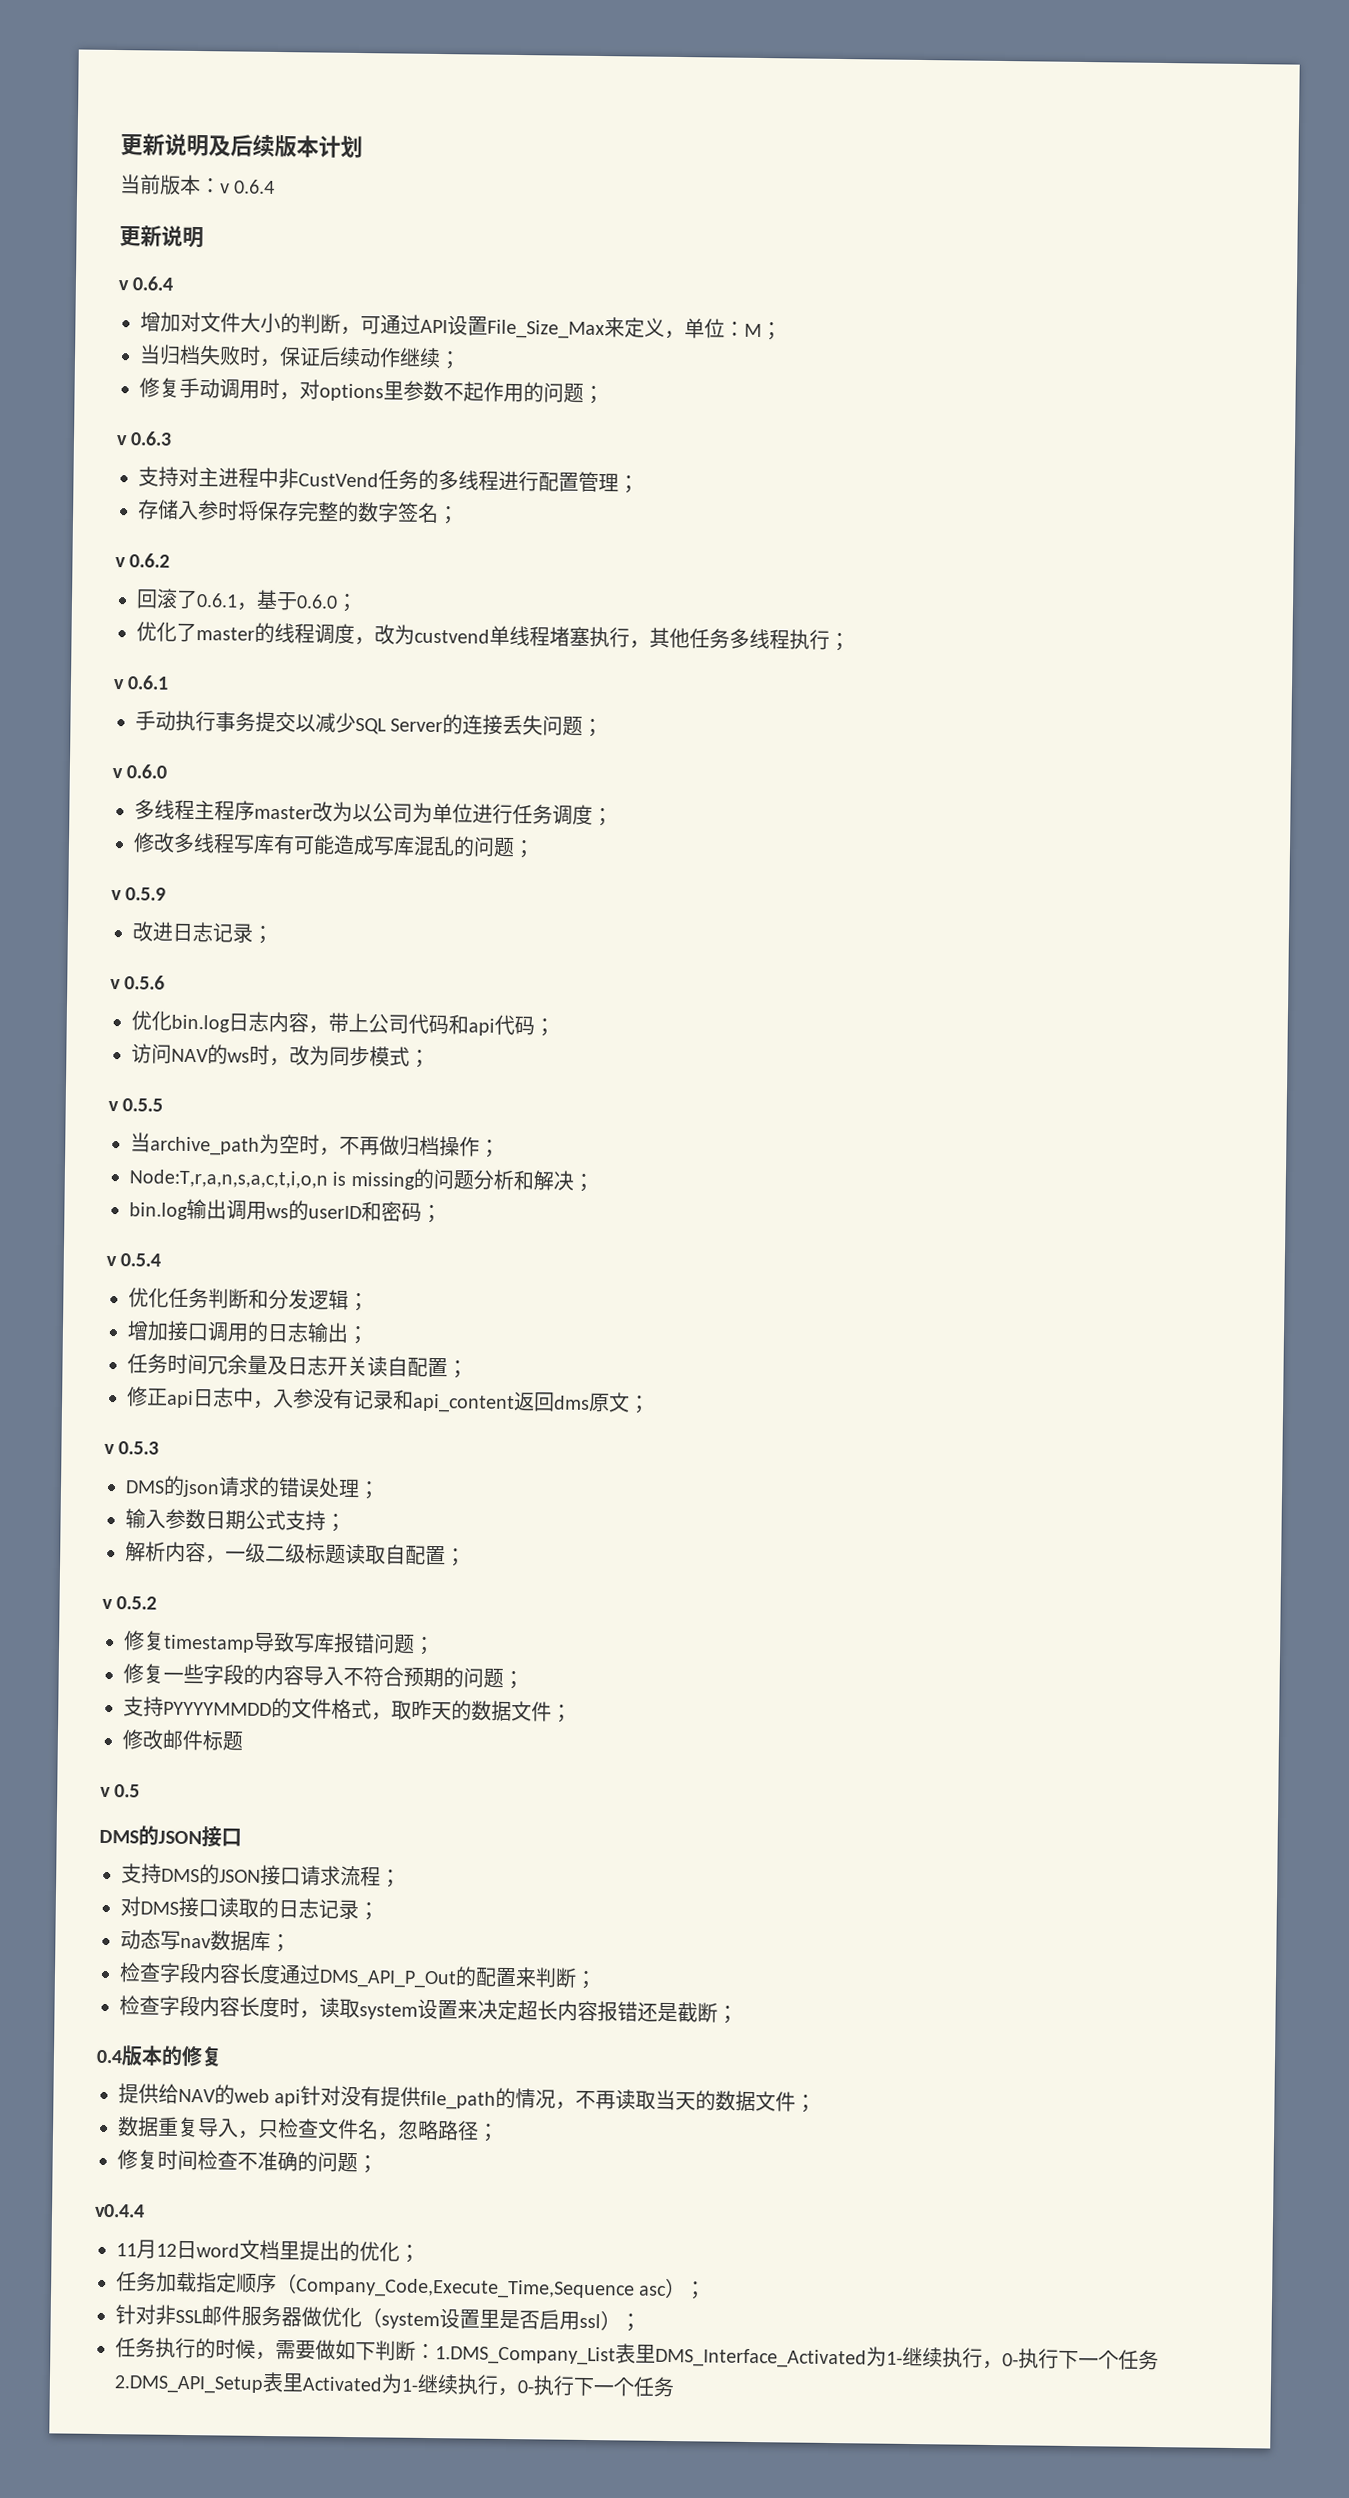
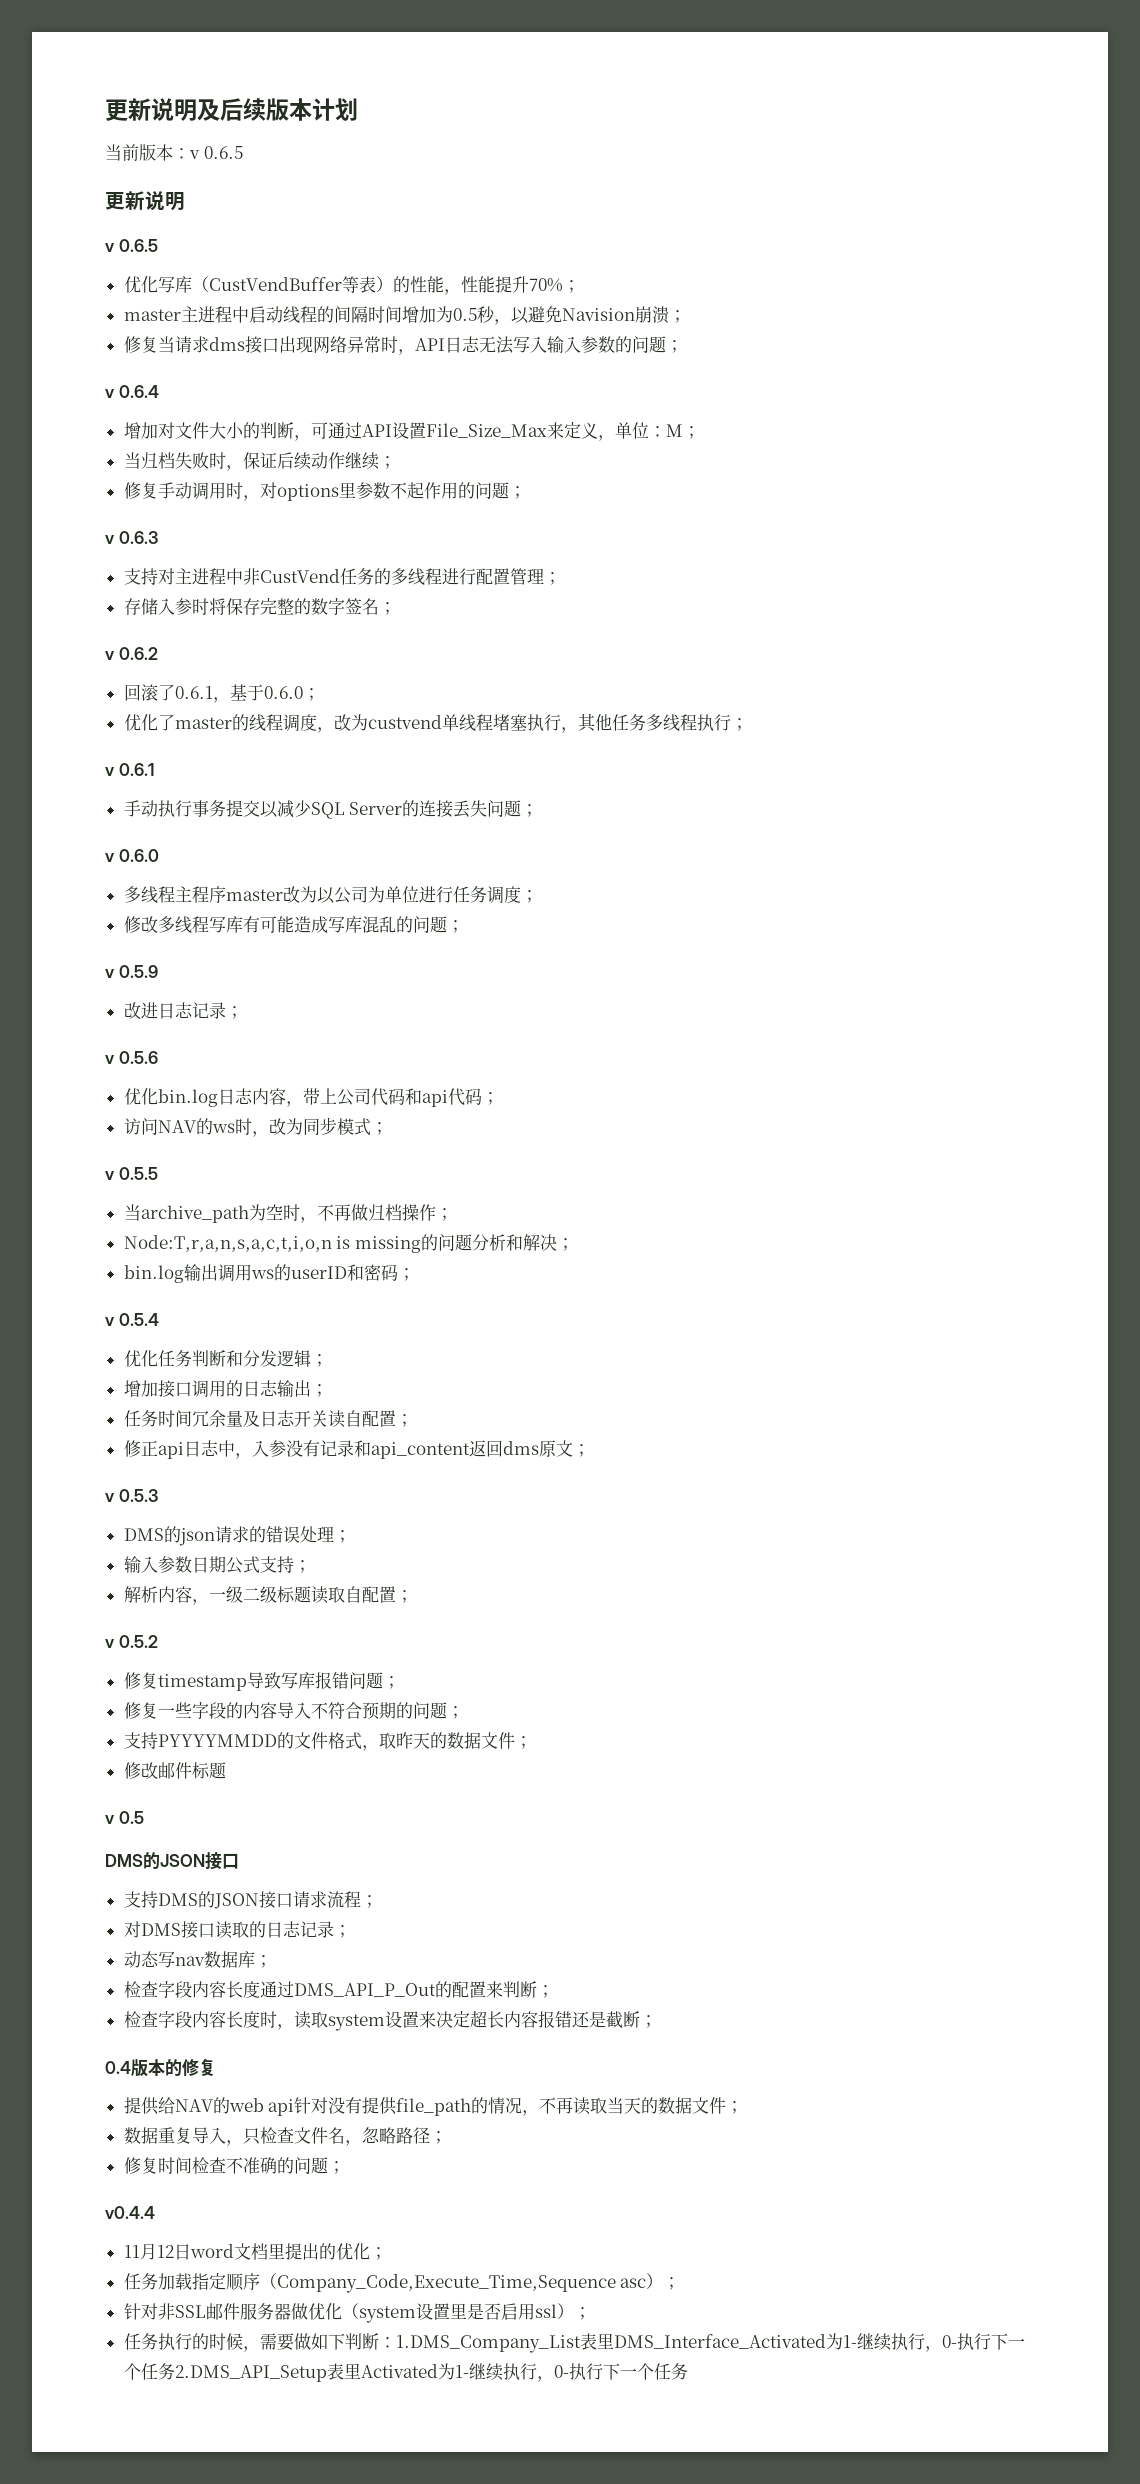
[234,179,276,194] [119,225,204,249] 0.6.4 // 更新说明 -> [203,146,243,159] [105,191,185,211] [105,239,158,252] [123,276,580,295] [123,306,686,325] [123,336,683,355] 0.6.5 // 更新说明 // v 0.6.5 // 优化写库（CustVendBuffer等表）的性能，性能提升70%； // master主进程中启动线程的间隔时间增加为0.5秒，以避免Navision崩溃； // 修复当请求dms接口出现网络异常时，API日志无法写入输入参数的问题；

